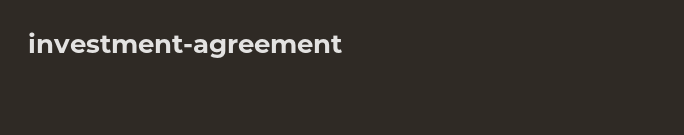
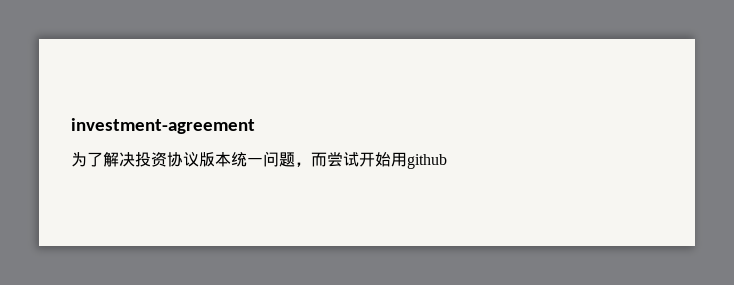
(342, 45) none -> [71,151,447,169] // 为了解决投资协议版本统一问题，而尝试开始用github

